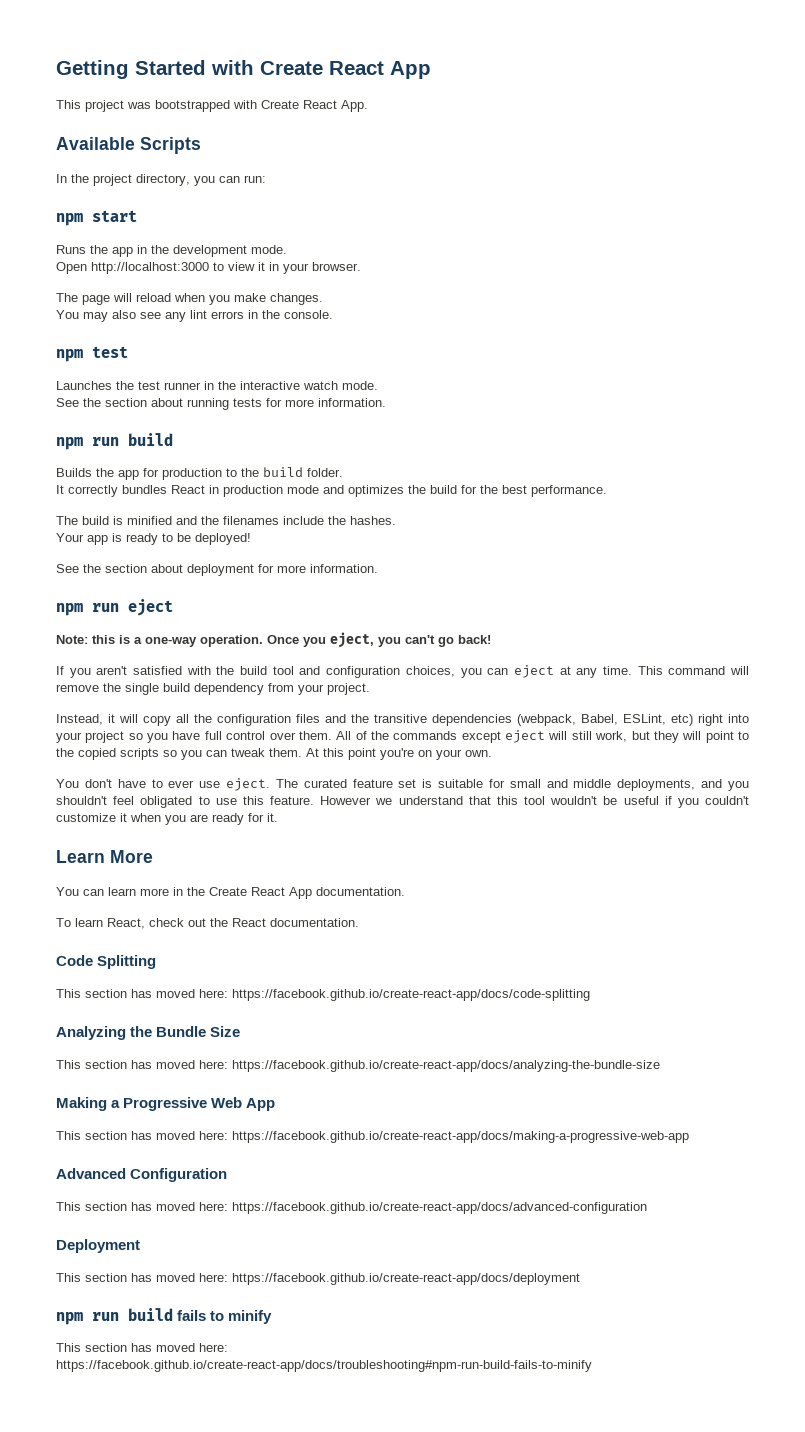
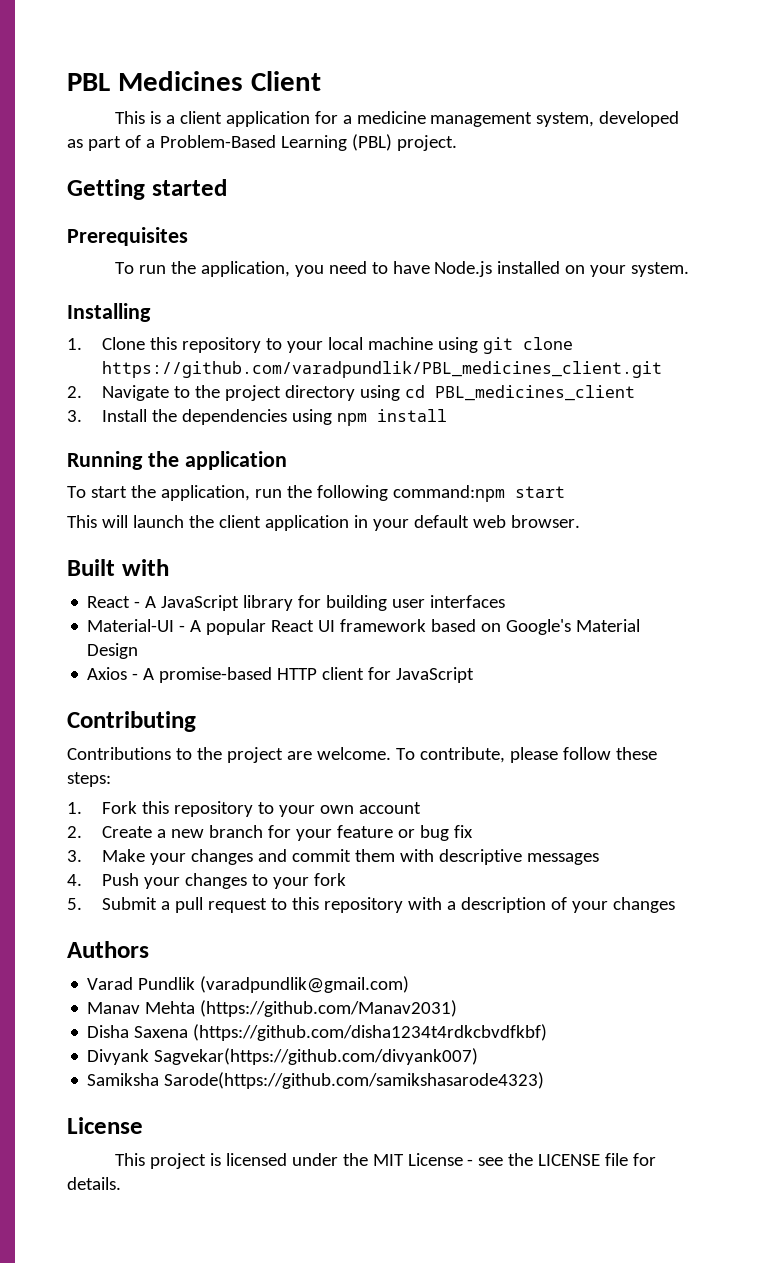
[56,60,431,79] [56,100,368,112] [56,137,201,154] [56,174,266,186] [56,210,137,226] [56,245,287,257] [56,262,361,274] [56,293,323,305] [56,310,333,322] [56,346,128,362] [56,381,378,390] [56,398,386,410] [56,433,173,450] [56,467,343,480] [56,485,607,497] [56,516,396,525] [56,533,251,545] [56,564,378,576] [56,599,173,616] [56,632,491,648] [56,665,750,678] [56,683,370,695] [56,714,749,726] [56,730,750,743] [56,748,492,760] [56,778,750,791] [56,796,749,808] [56,813,278,825] [56,850,153,863] [56,887,405,899] [56,918,359,929] [56,955,157,969] [56,989,590,1001] [56,1026,241,1040] [56,1060,660,1072] [56,1097,276,1111] [56,1131,689,1143] [56,1168,228,1182] [56,1202,647,1214] [56,1239,140,1253] [56,1273,580,1285] [56,1308,273,1325] [56,1343,228,1352] [56,1360,592,1372] Getting Started with Create React App // This project was bootstrapped with Create React App. // Available Scripts // In the project directory, you can run: // npm start // Runs the app in the development mode. // Open http://localhost:3000 to view it in your browser. // The page will reload when you make changes. // You may also see any lint errors in the console. // npm test // Launches the test runner in the interactive watch mode. // See the section about running tests for more information. // npm run build // Builds the app for production to the build folder. // It correctly bundles React in production mode and optimizes the build for the best performance. // The build is minified and the filenames include the hashes. // Your app is ready to be deployed! // See the section about deployment for more information. // npm run eject // Note: this is a one-way operation. Once you eject, you can't go back! // If you aren't satisfied with the build tool and configuration choices, you can eject at any time. This command will remove the single build dependency from your project. // Instead, it will copy all the configuration files and the transitive dependencies (webpack, Babel, ESLint, etc) right into your project so you have full control over them. All of the commands except eject will still work, but they will point to the copied scripts so you can tweak them. At this point you're on your own. // You don't have to ever use eject. The curated feature set is suitable for small and middle deployments, and you shouldn't feel obligated to use this feature. However we understand that this tool wouldn't be useful if you couldn't customize it when you are ready for it. // Learn More // You can learn more in the Create React App documentation. // To learn React, check out the React documentation. // Code Splitting // This section has moved here: https://facebook.github.io/create-react-app/docs/code-splitting // Analyzing the Bundle Size // This section has moved here: https://facebook.github.io/create-react-app/docs/analyzing-the-bundle-size // Making a Progressive Web App // This section has moved here: https://facebook.github.io/create-react-app/docs/making-a-progressive-web-app // Advanced Configuration // This section has moved here: https://facebook.github.io/create-react-app/docs/advanced-configuration // Deployment // This section has moved here: https://facebook.github.io/create-react-app/docs/deployment // npm run build fails to minify // This section has moved here: https://facebook.github.io/create-react-app/docs/troubleshooting#npm-run-build-fails-to-minify -> [67,71,321,91] [114,111,680,127] [67,134,457,151] [67,179,227,200] [67,227,188,246] [114,261,690,277] [67,303,151,322] [67,337,573,354] [101,361,662,378] [67,385,635,401] [67,409,447,426] [67,451,287,470] [67,485,565,502] [67,515,580,531] [67,559,169,576] [87,595,506,611] [87,619,641,635] [87,643,139,659] [87,667,475,683] [67,711,196,732] [67,747,657,763] [67,772,111,787] [67,801,421,817] [67,825,473,841] [67,849,599,865] [67,873,346,889] [67,897,675,913] [67,941,149,958] [87,976,410,993] [87,1000,458,1017] [87,1024,548,1041] [87,1048,479,1065] [87,1072,545,1089] [67,1117,143,1134] [114,1153,657,1169] [67,1177,121,1190] PBL Medicines Client // This is a client application for a medicine management system, developed as part of a Problem-Based Learning (PBL) project. // Getting started // Prerequisites // To run the application, you need to have Node.js installed on your system. // Installing // 1. Clone this repository to your local machine using git clone https://github.com/varadpundlik/PBL_medicines_client.git // 2. Navigate to the project directory using cd PBL_medicines_client // 3. Install the dependencies using npm install // Running the application // To start the application, run the following command:npm start // This will launch the client application in your default web browser. // Built with // React - A JavaScript library for building user interfaces // Material-UI - A popular React UI framework based on Google's Material Design // Axios - A promise-based HTTP client for JavaScript // Contributing // Contributions to the project are welcome. To contribute, please follow these steps: // 1. Fork this repository to your own account // 2. Create a new branch for your feature or bug fix // 3. Make your changes and commit them with descriptive messages // 4. Push your changes to your fork // 5. Submit a pull request to this repository with a description of your changes // Authors // Varad Pundlik (varadpundlik@gmail.com) // Manav Mehta (https://github.com/Manav2031) // Disha Saxena (https://github.com/disha1234t4rdkcbvdfkbf) // Divyank Sagvekar(https://github.com/divyank007) // Samiksha Sarode(https://github.com/samikshasarode4323) // License // This project is licensed under the MIT License - see the LICENSE file for details.

